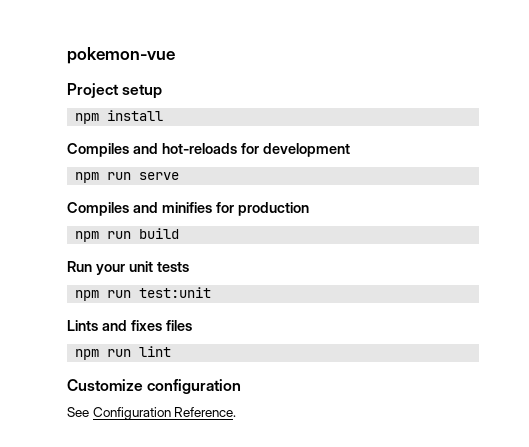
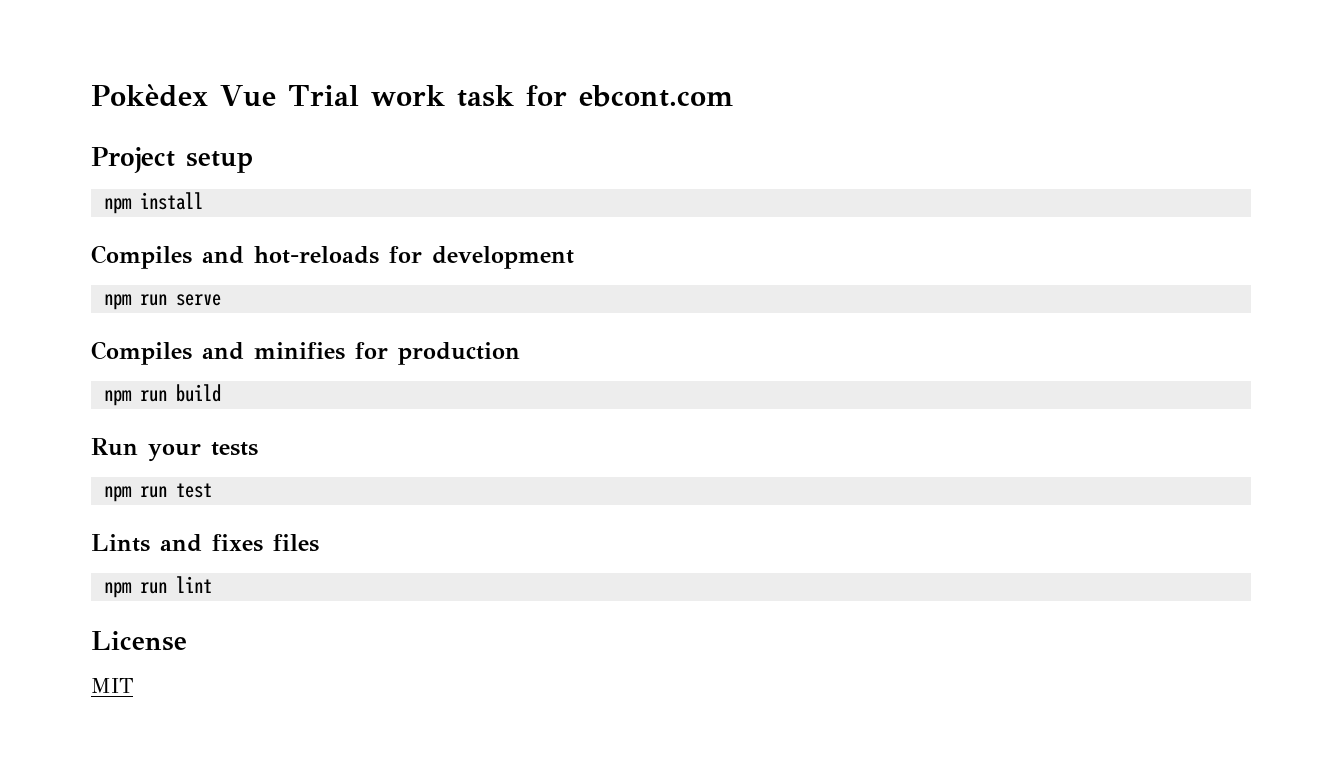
[67,47,175,64] pokemon-vue -> [91,84,733,107] Pokèdex Vue Trial work task for ebcont.com
[128,261,153,272] unit -> (201, 452) none
[139,287,212,298] test:unit -> [175,483,212,498] test
[67,379,242,394] [67,407,237,420] Customize configuration // See Configuration Reference. -> [91,631,187,651] [91,678,133,693] License // MIT

